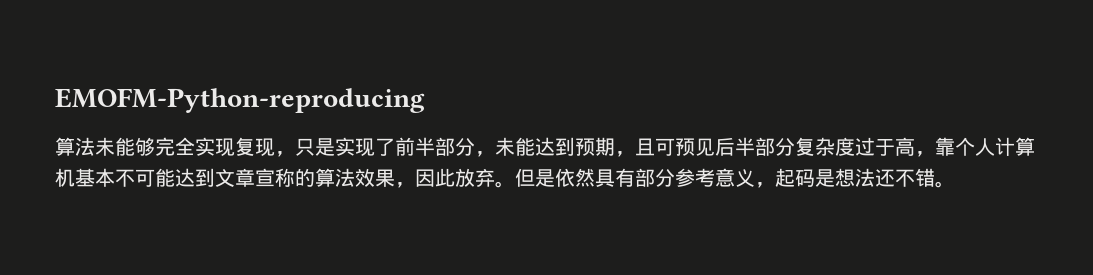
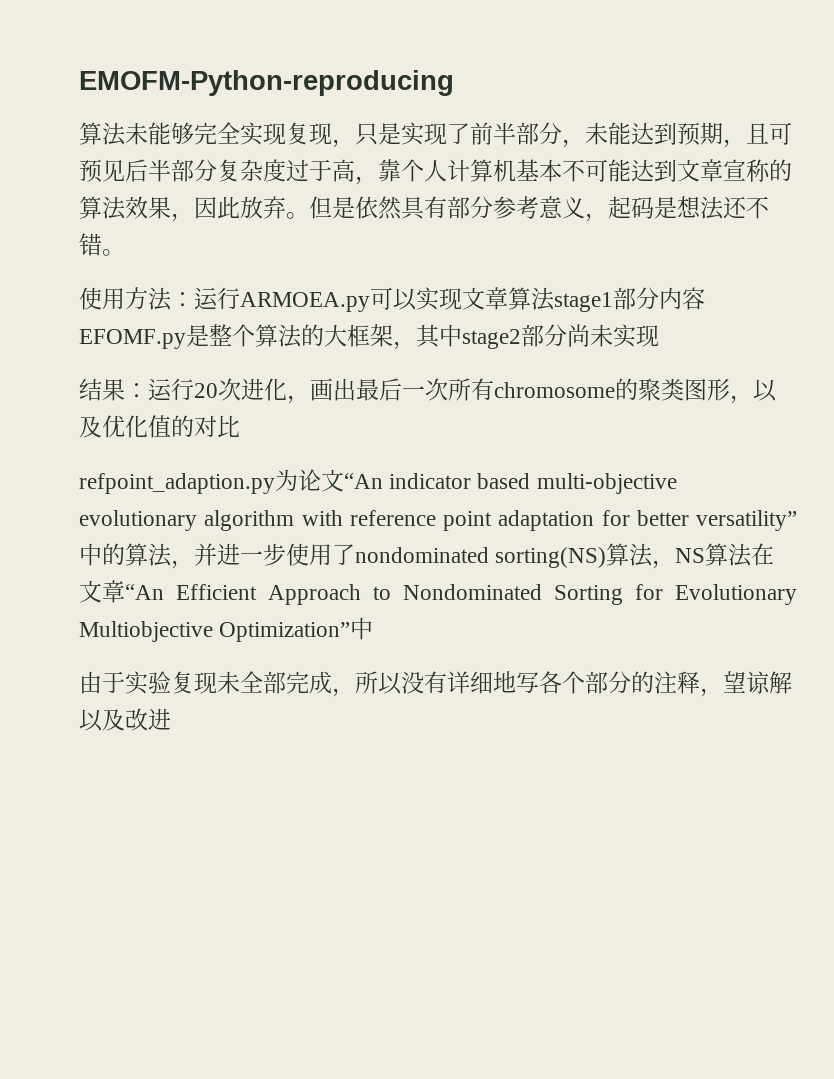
(955, 184) none -> [79,287,705,312] [79,324,659,350] [79,378,777,404] [79,415,240,438] [79,469,677,494] [79,510,797,531] [79,543,775,569] [79,580,797,605] [79,617,374,642] [79,671,792,697] [79,708,171,732] // 使用方法：运行ARMOEA.py可以实现文章算法stage1部分内容EFOMF.py是整个算法的大框架，其中stage2部分尚未实现 // 结果：运行20次进化，画出最后一次所有chromosome的聚类图形，以及优化值的对比 // refpoint_adaption.py为论文“An indicator based multi-objective evolutionary algorithm with reference point adaptation for better versatility”中的算法，并进一步使用了nondominated sorting(NS)算法，NS算法在文章“An Efficient Approach to Nondominated Sorting for Evolutionary Multiobjective Optimization”中 // 由于实验复现未全部完成，所以没有详细地写各个部分的注释，望谅解以及改进

